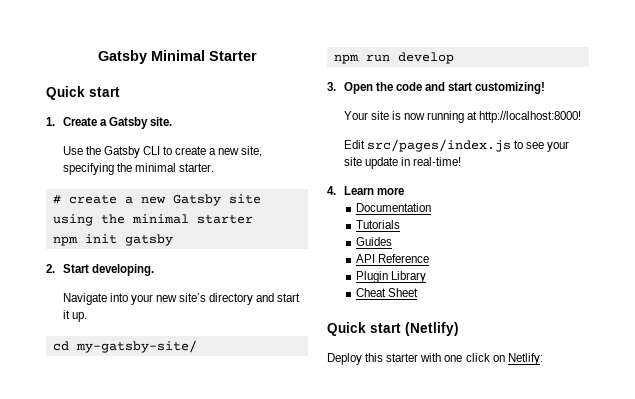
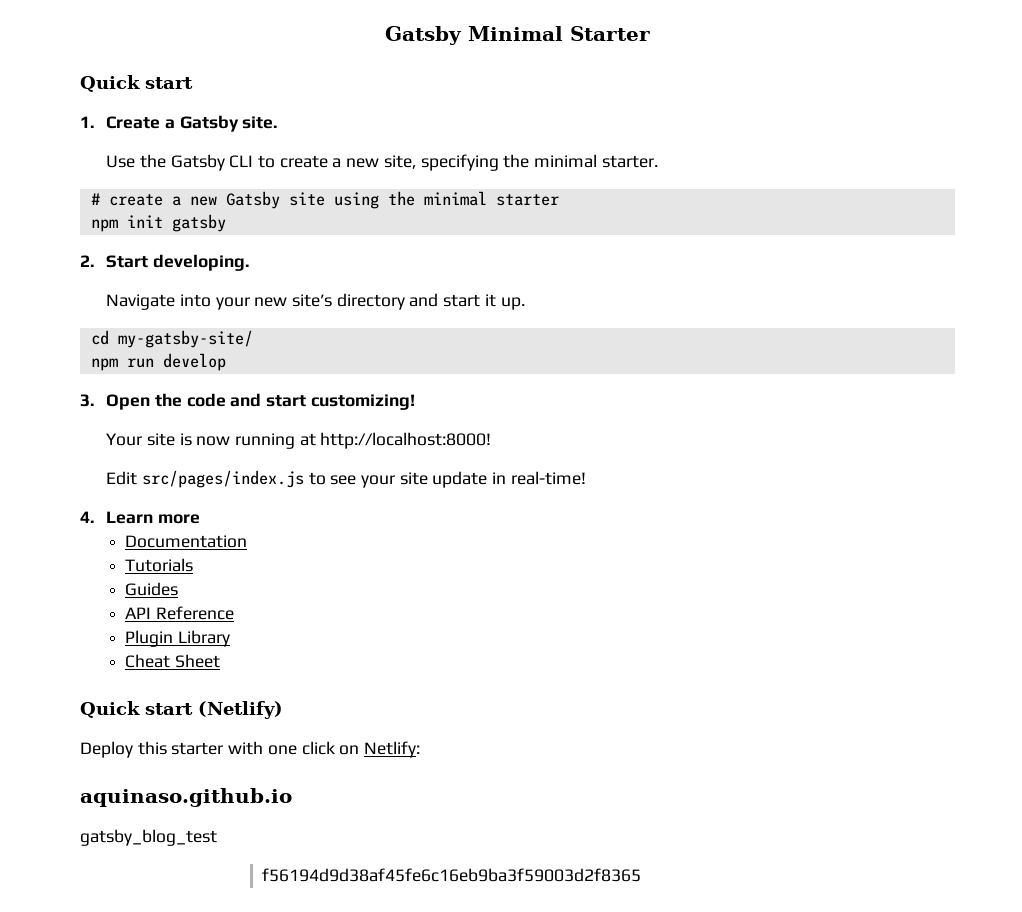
(543, 359) none -> [80,788,292,807] [80,829,217,846] [262,868,642,882] // aquinaso.github.io // gatsby_blog_test // f56194d9d38af45fe6c16eb9ba3f59003d2f8365

